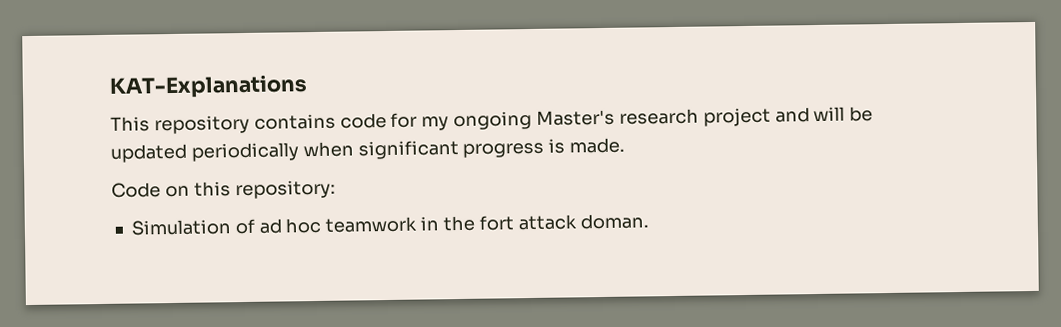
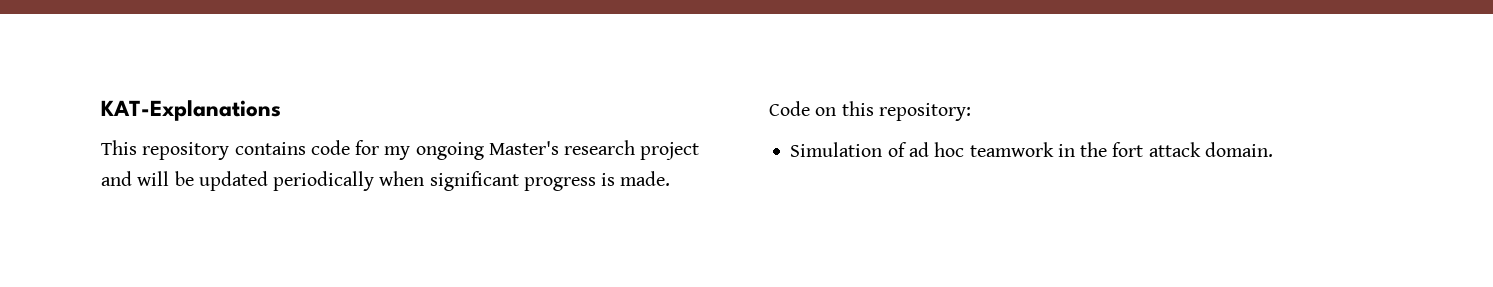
[579,213,649,230] doman. -> [1204,142,1273,157] domain.

